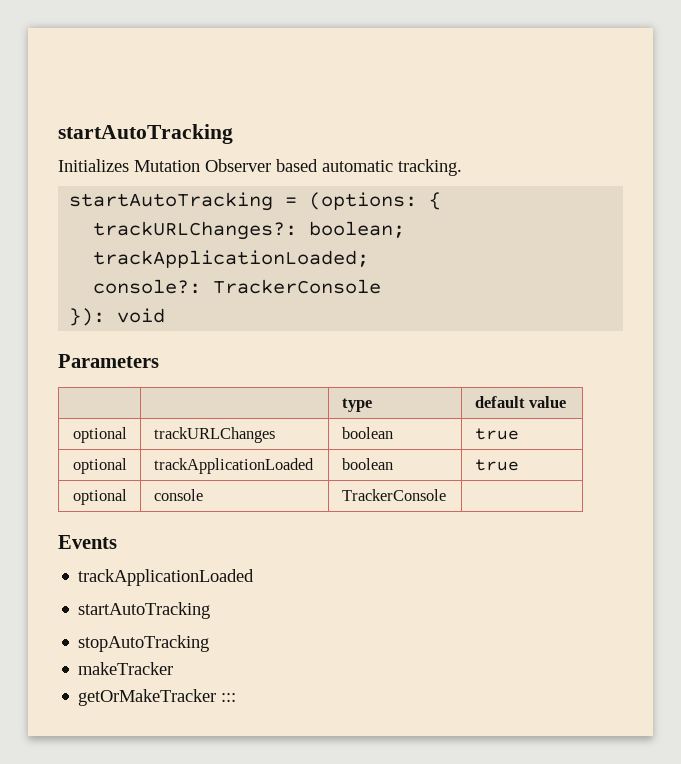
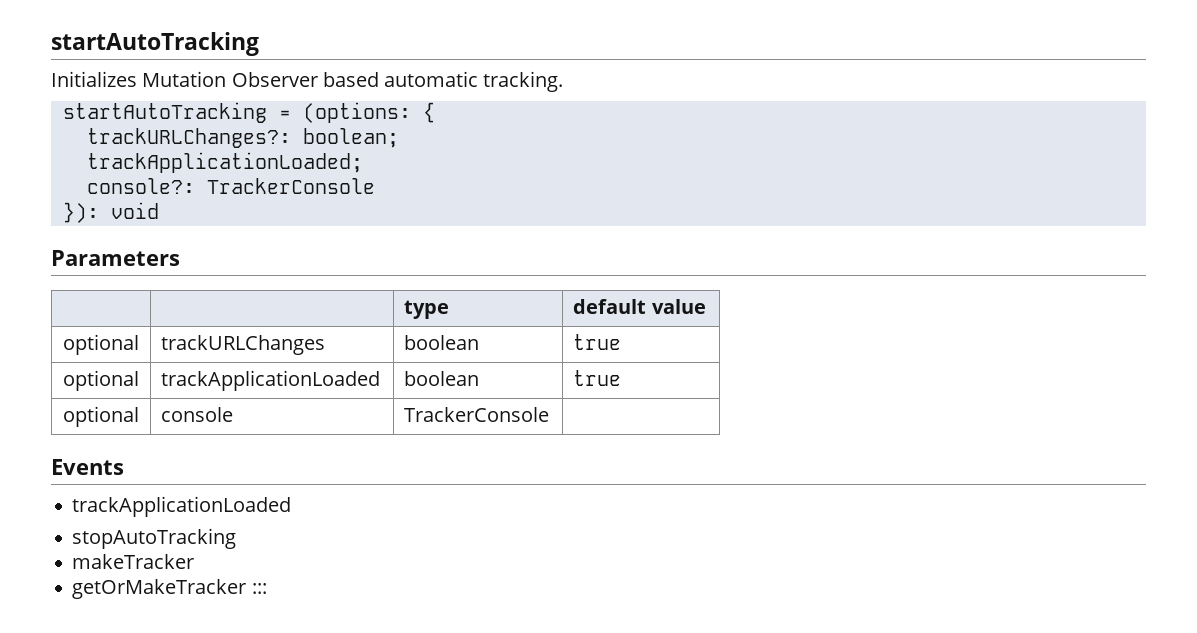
[78,602,211,619] // startAutoTracking -> (292, 506) none

